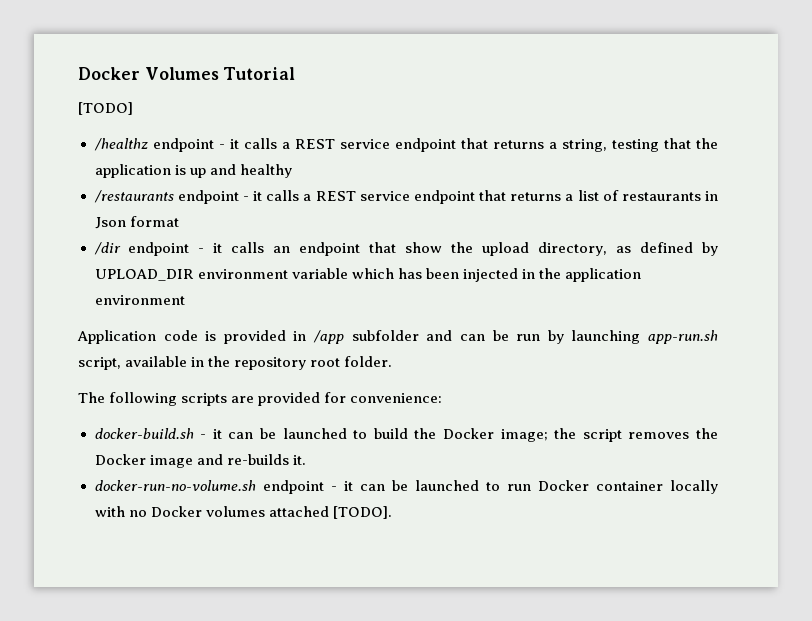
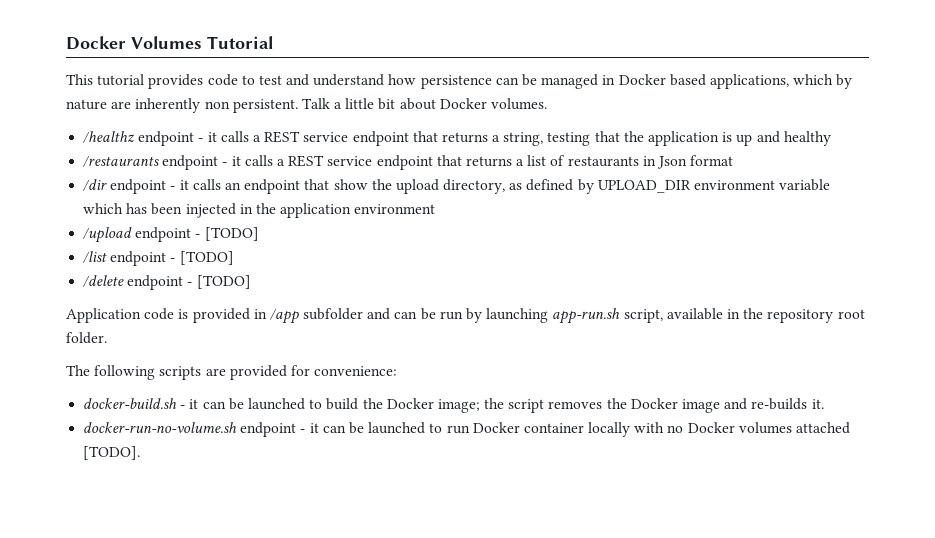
[78,102,133,115] [TODO] -> [66,74,853,89] [66,98,548,113] This tutorial provides code to test and understand how persistence can be managed in Docker based applications, which by nature are inherently non persistent. Talk a little bit about Docker volumes.
(185, 300) none -> [83,227,259,243] [83,251,234,266] [83,275,251,290] // /upload endpoint - [TODO] // /list endpoint - [TODO] // /delete endpoint - [TODO]

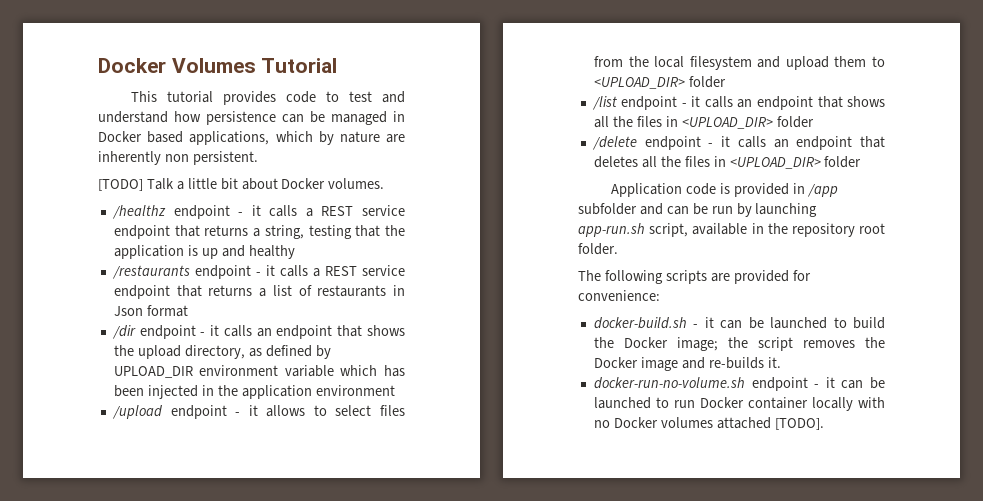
(298, 106) none -> [98,179,143,191] // [TODO]
[333,179,368,190] show -> [367,325,405,336] shows
[204,227,259,241] [83,251,234,266] [83,275,251,290] [TODO] // /list endpoint - [TODO] // /delete endpoint - [TODO] -> [248,405,405,417] [593,56,885,70] [593,76,726,89] [591,96,885,110] [593,116,814,129] [591,136,886,150] [593,156,862,169] it allows to select files from the local filesystem and upload them to <UPLOAD_DIR> folder // /list endpoint - it calls an endpoint that shows all the files in <UPLOAD_DIR> folder // /delete endpoint - it calls an endpoint that deletes all the files in <UPLOAD_DIR> folder

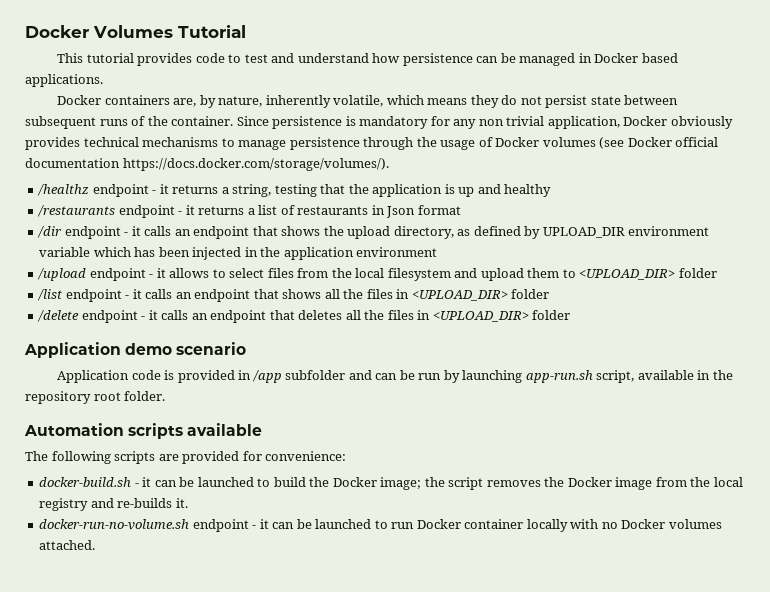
[189,131,405,145] [98,151,258,165] [98,178,385,191] [111,205,405,219] [113,225,200,239] applications, which by nature are inherently non persistent. // [TODO] Talk a little bit about Docker volumes. // /healthz endpoint - it calls a REST service endpoint that -> [25,74,103,87] [57,95,679,108] [25,116,733,129] [25,137,719,150] [25,158,389,171] [37,184,169,197] applications. // Docker containers are, by nature, inherently volatile, which means they do not persist state between subsequent runs of the container. Since persistence is mandatory for any non trivial application, Docker obviously provides technical mechanisms to manage persistence through the usage of Docker volumes (see Docker official documentation https://docs.docker.com/storage/volumes/). // /healthz endpoint - it
[279,265,406,277] [113,285,202,299] calls a REST service endpoint that -> (195, 210) none
(862, 162) none -> [24,342,247,358] // Application demo scenario
(618, 249) none -> [24,423,263,439] // Automation scripts available
(678, 364) none -> [655,477,743,487] [39,498,89,511] from the local registry
[716,417,824,430] attached [TODO]. -> [39,540,96,550] attached.

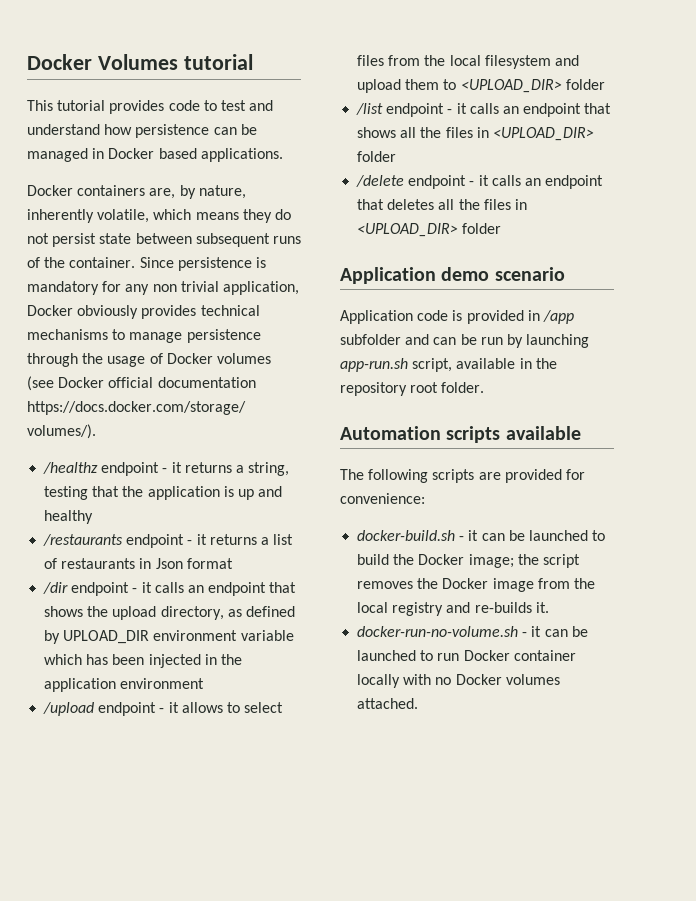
[178,25,246,38] Tutorial -> [183,54,253,70] tutorial
[192,519,249,532] endpoint -> (519, 631) none

